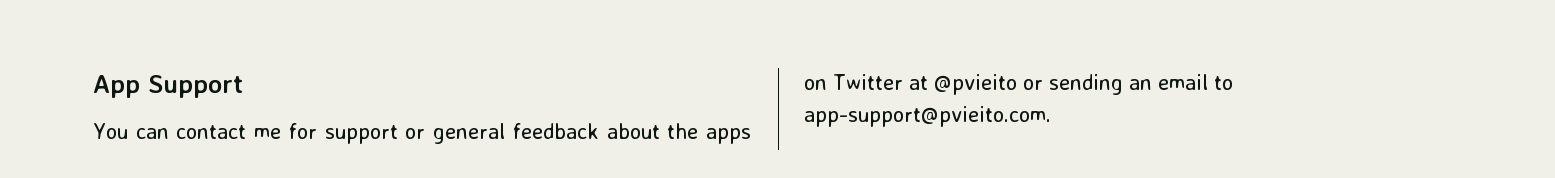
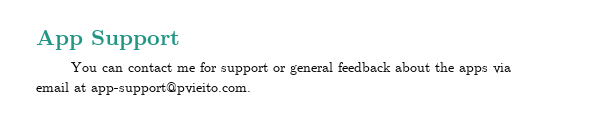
[804,74,1233,95] on Twitter at @pvieito or sending an email to -> [493,63,512,74] [36,82,86,92] via email at

